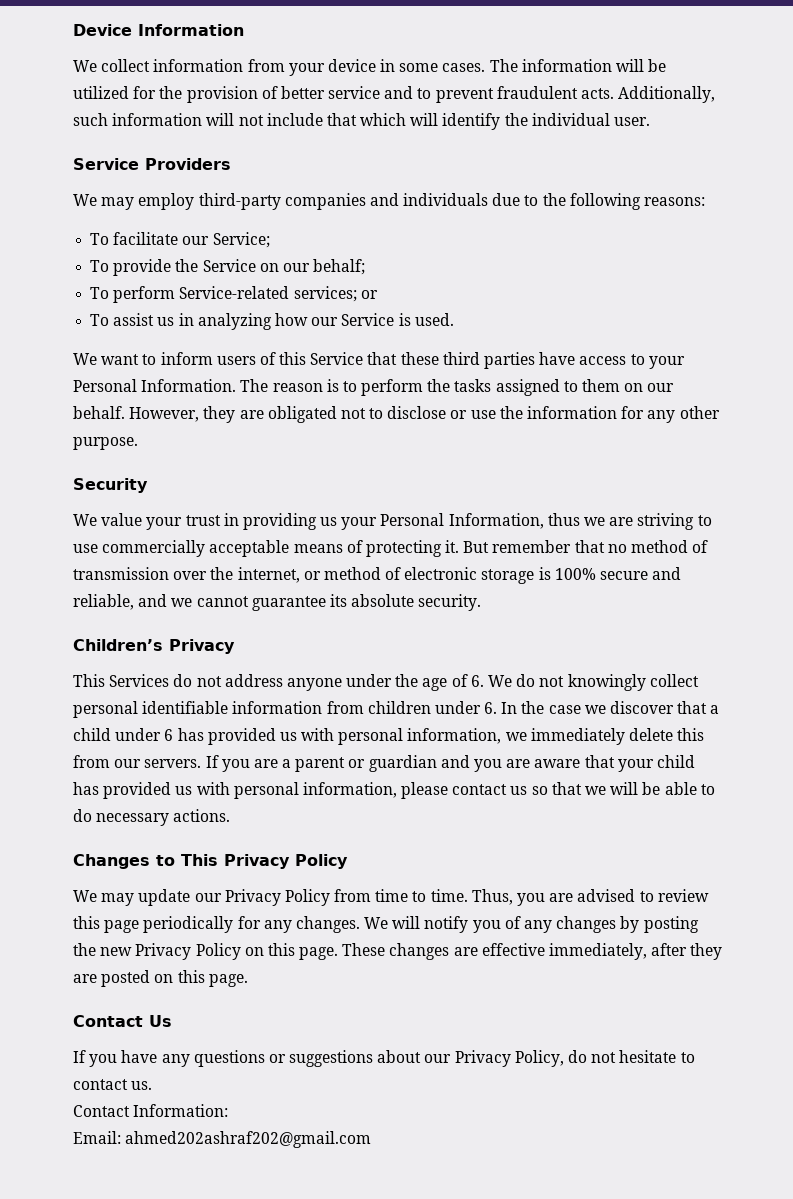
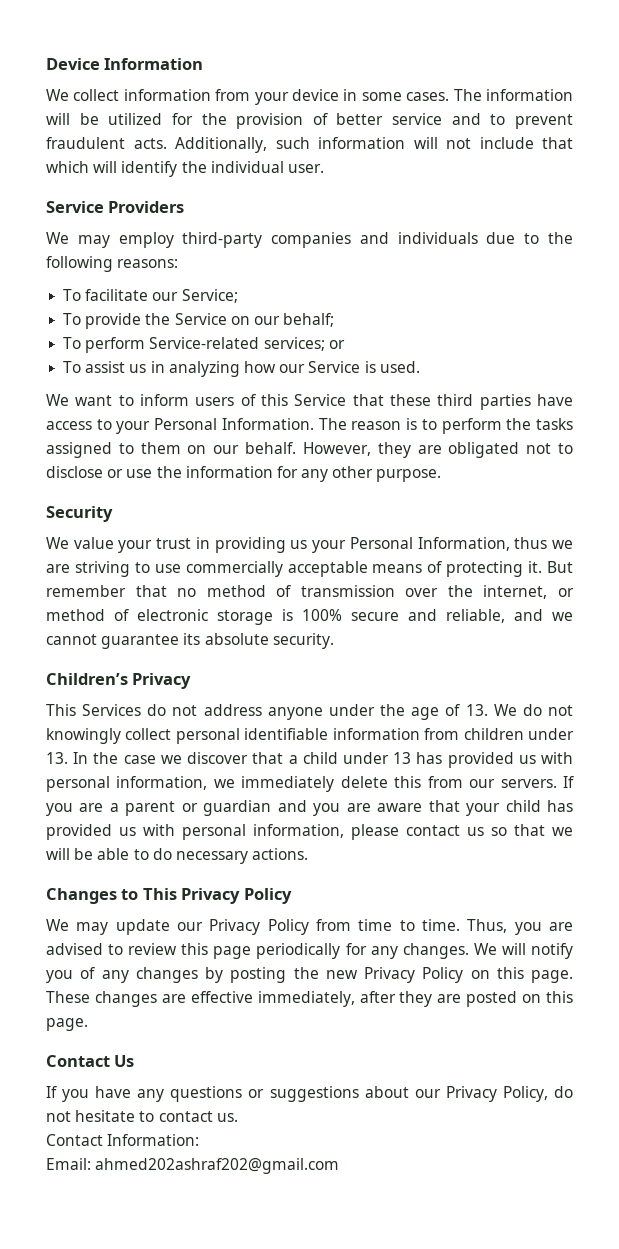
[470,675,484,687] 6. -> [465,704,488,716] 13.
[484,702,498,714] 6. -> [46,752,68,764] 13.
[164,729,174,741] 6 -> [393,752,412,764] 13

